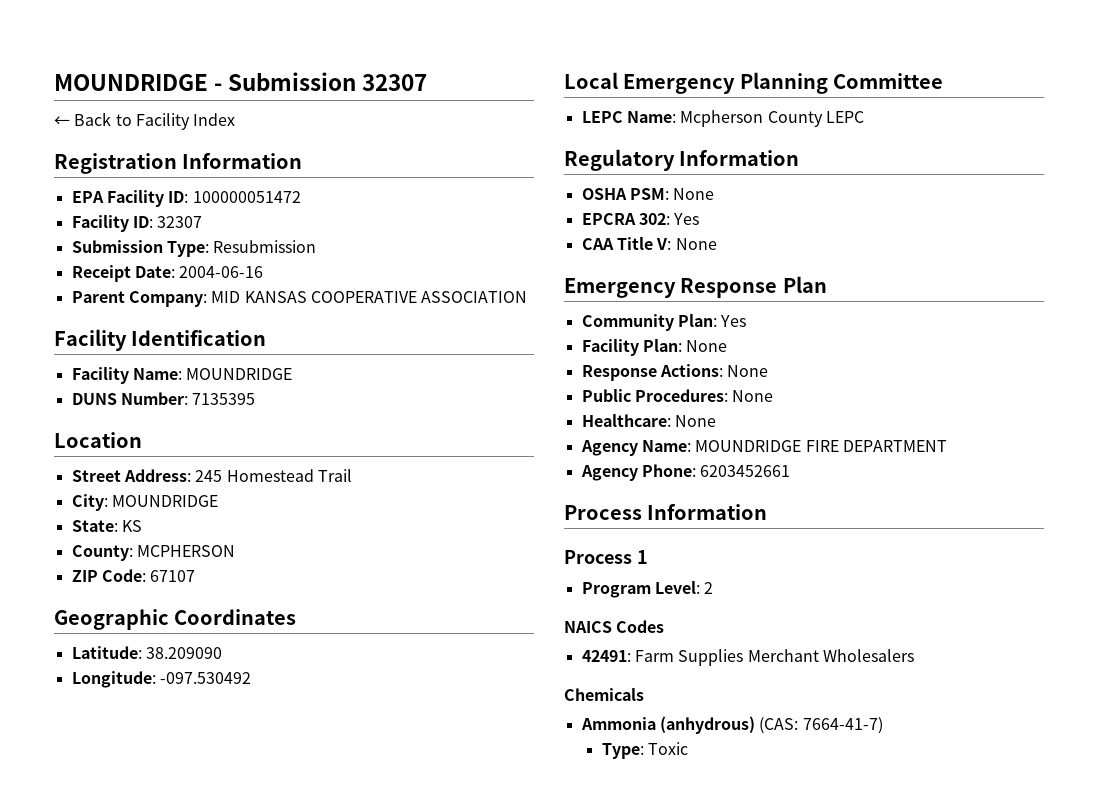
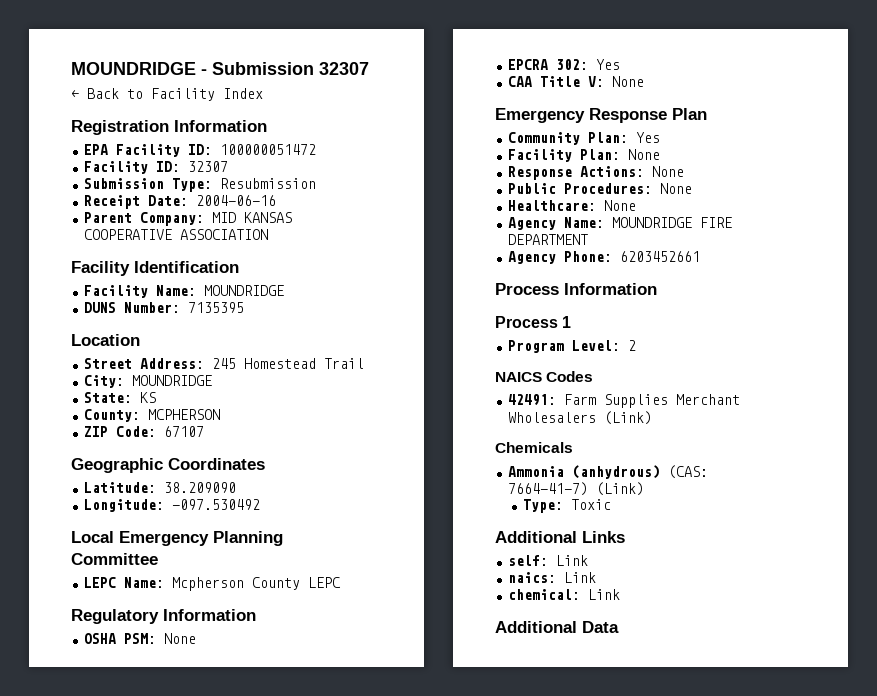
(914, 655) none -> [603,411,652,425] (Link)
(883, 725) none -> [595,482,644,496] (Link)
(688, 748) none -> [495,531,625,543] [507,555,588,566] [507,572,596,583] [507,589,620,600] [495,621,619,633] // Additional Links // self: Link // naics: Link // chemical: Link // Additional Data

